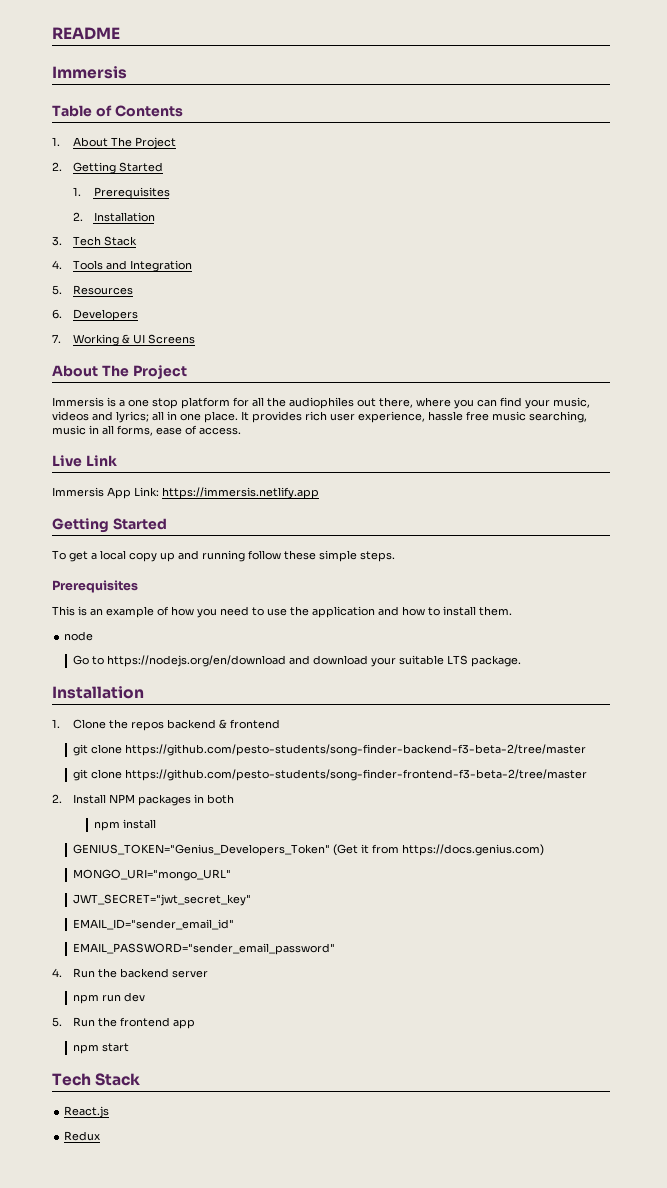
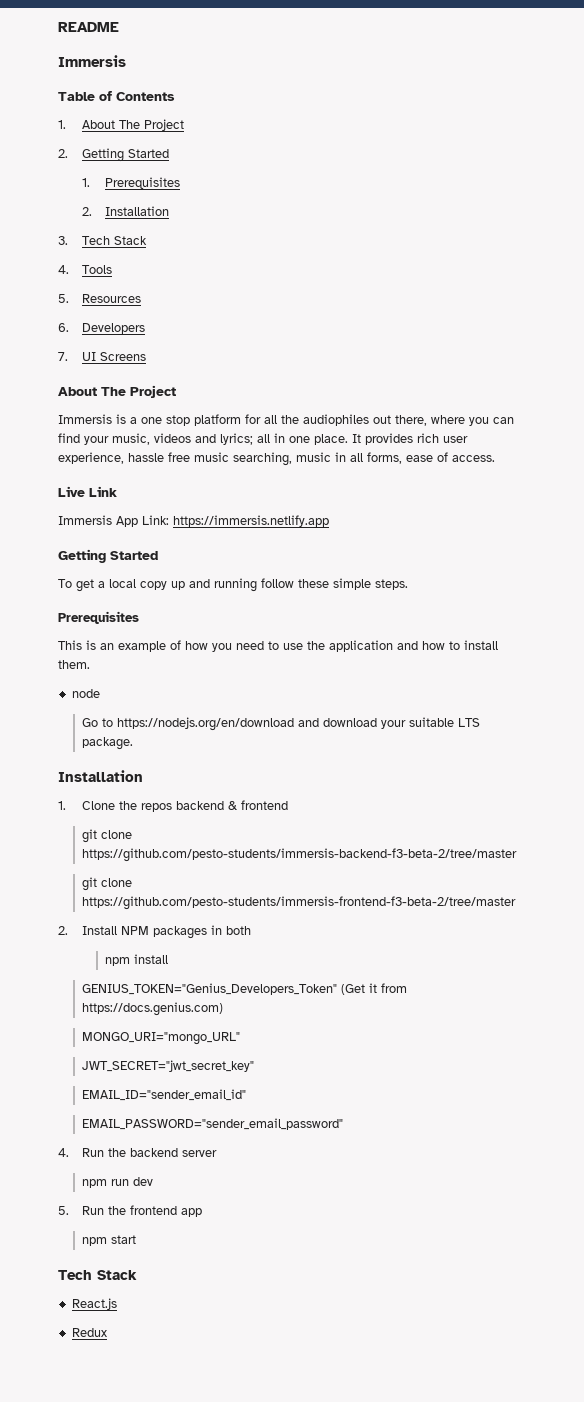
[105,260,192,272] and Integration -> (112, 269) none
[72,334,130,346] Working & -> (68, 356) none
[124,744,586,756] [72,769,587,781] https://github.com/pesto-students/song-finder-backend-f3-beta-2/tree/master // git clone https://github.com/pesto-students/song-finder-frontend-f3-beta-2/tree/master -> [81,848,517,862] [81,877,132,891] [81,896,516,910] https://github.com/pesto-students/immersis-backend-f3-beta-2/tree/master // git clone https://github.com/pesto-students/immersis-frontend-f3-beta-2/tree/master

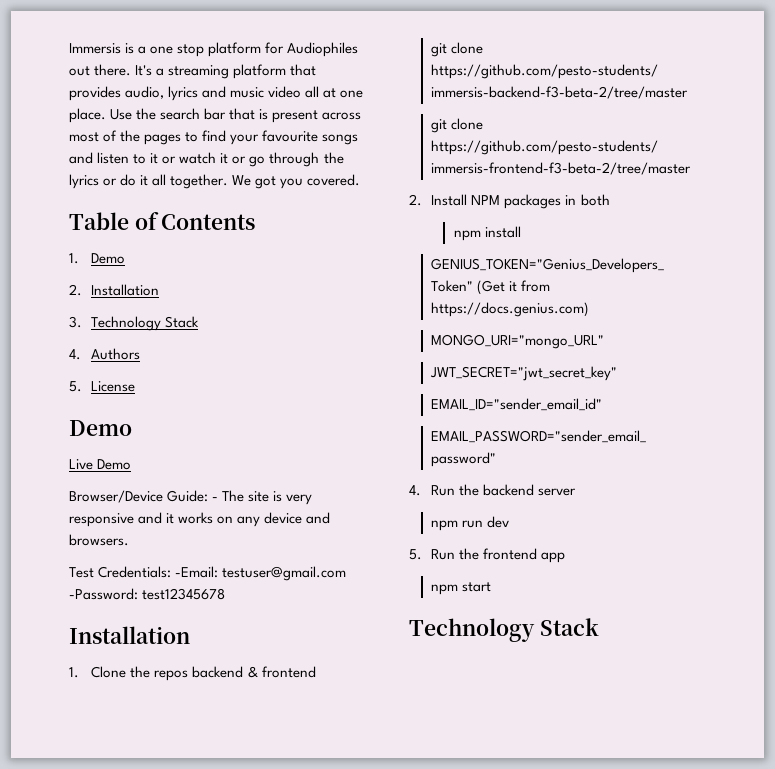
[58,22,119,32] [58,55,126,67] [58,91,175,101] [58,119,184,131] [58,148,169,162] [81,177,181,189] [81,206,170,216] [58,236,147,245] [58,265,112,274] [58,294,141,303] [58,323,145,334] [58,352,146,361] [58,385,176,398] README // Immersis // Table of Contents // 1. About The Project // 2. Getting Started // 1. Prerequisites // 2. Installation // 3. Tech Stack // 4. Tools // 5. Resources // 6. Developers // 7. UI Screens // About The Project // -> (69, 48) none
[264,414,514,426] [58,433,468,445] [58,452,495,466] [58,486,117,497] [58,515,329,527] [58,549,158,563] [58,578,408,592] [58,611,139,624] [58,640,498,652] [58,660,90,669] [71,689,100,698] [81,717,480,731] [81,737,133,750] all the audiophiles out there, where you can find your music, videos and lyrics; all in one place. It provides rich user experience, hassle free music searching, music in all forms, ease of access. // Live Link // Immersis App Link: https://immersis.netlify.app // Getting Started // To get a local copy up and running follow these simple steps. // Prerequisites // This is an example of how you need to use the application and how to install them. // node // Go to https://nodejs.org/en/download and download your suitable LTS package. -> [287,42,359,57] [69,64,317,79] [69,86,364,101] [69,108,362,123] [69,130,359,145] [69,152,344,167] [69,174,361,189] [69,212,256,230] [69,253,126,264] [69,284,160,296] [69,316,200,331] [69,348,141,360] [69,381,136,392] [69,420,132,436] [69,459,132,470] [69,490,313,505] [69,512,331,527] [69,534,129,546] [69,566,347,581] [69,588,226,600] Audiophiles out there. It's a streaming platform that provides audio, lyrics and music video all at one place. Use the search bar that is present across most of the pages to find your favourite songs and listen to it or watch it or go through the lyrics or do it all together. We got you covered. // Table of Contents // 1. Demo // 2. Installation // 3. Technology Stack // 4. Authors // 5. License // Demo // Live Demo // Browser/Device Guide: - The site is very responsive and it works on any device and browsers. // Test Credentials: -Email: testuser@gmail.com -Password: test12345678
[58,1270,137,1280] [71,1298,117,1310] [71,1328,107,1337] Tech Stack // React.js // Redux -> [409,618,599,642] Technology Stack

